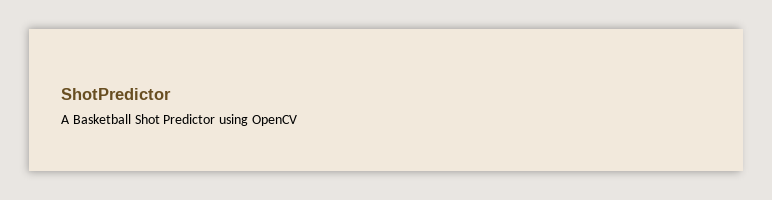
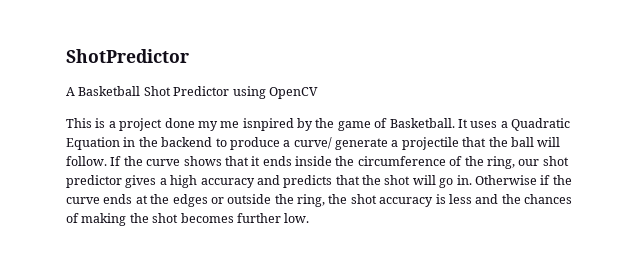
(297, 120) none -> [66,118,570,131] [66,137,561,150] [66,156,569,169] [66,175,572,188] [66,194,572,207] [66,213,310,226] // This is a project done my me isnpired by the game of Basketball. It uses a Quadratic Equation in the backend to produce a curve/ generate a projectile that the ball will follow. If the curve shows that it ends inside the circumference of the ring, our shot predictor gives a high accuracy and predicts that the shot will go in. Otherwise if the curve ends at the edges or outside the ring, the shot accuracy is less and the chances of making the shot becomes further low.

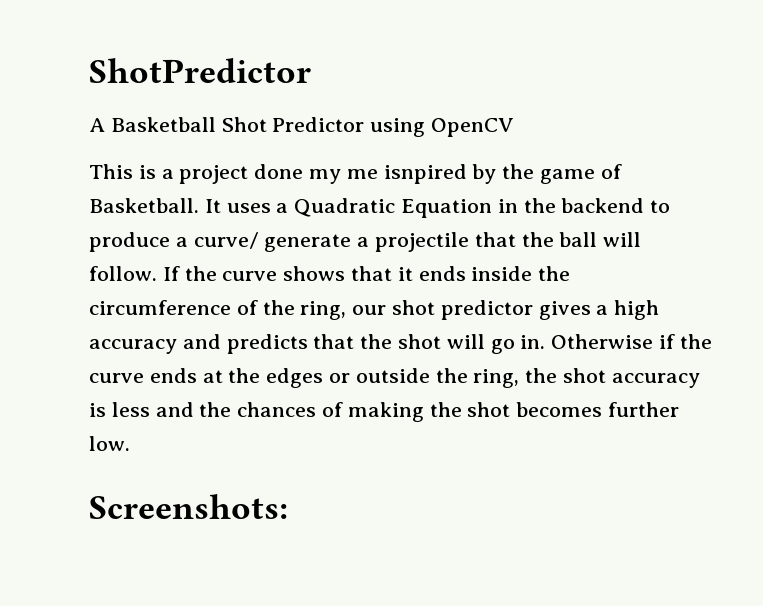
(310, 218) none -> [89,494,288,519] // Screenshots:

